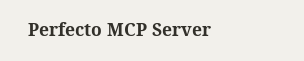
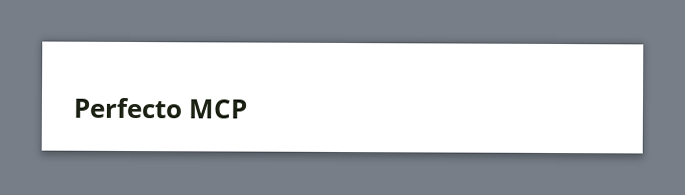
[152,23,211,36] Server -> (248, 109) none

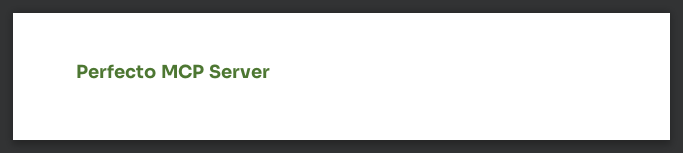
(248, 109) none -> [208,64,270,79] Server

